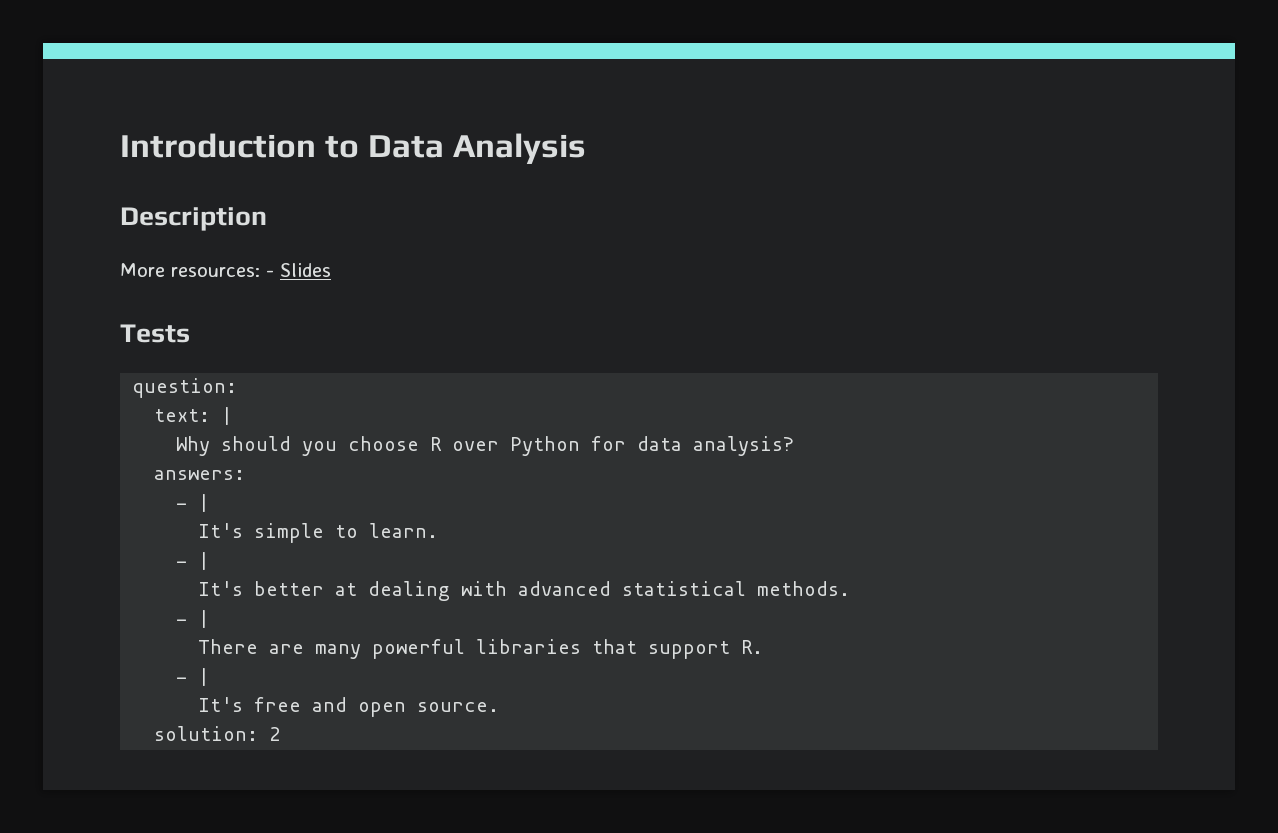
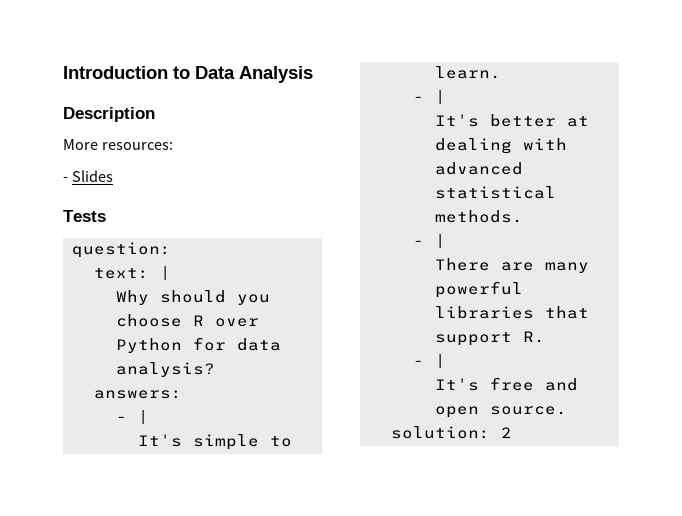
(260, 272) none -> (173, 146) //

